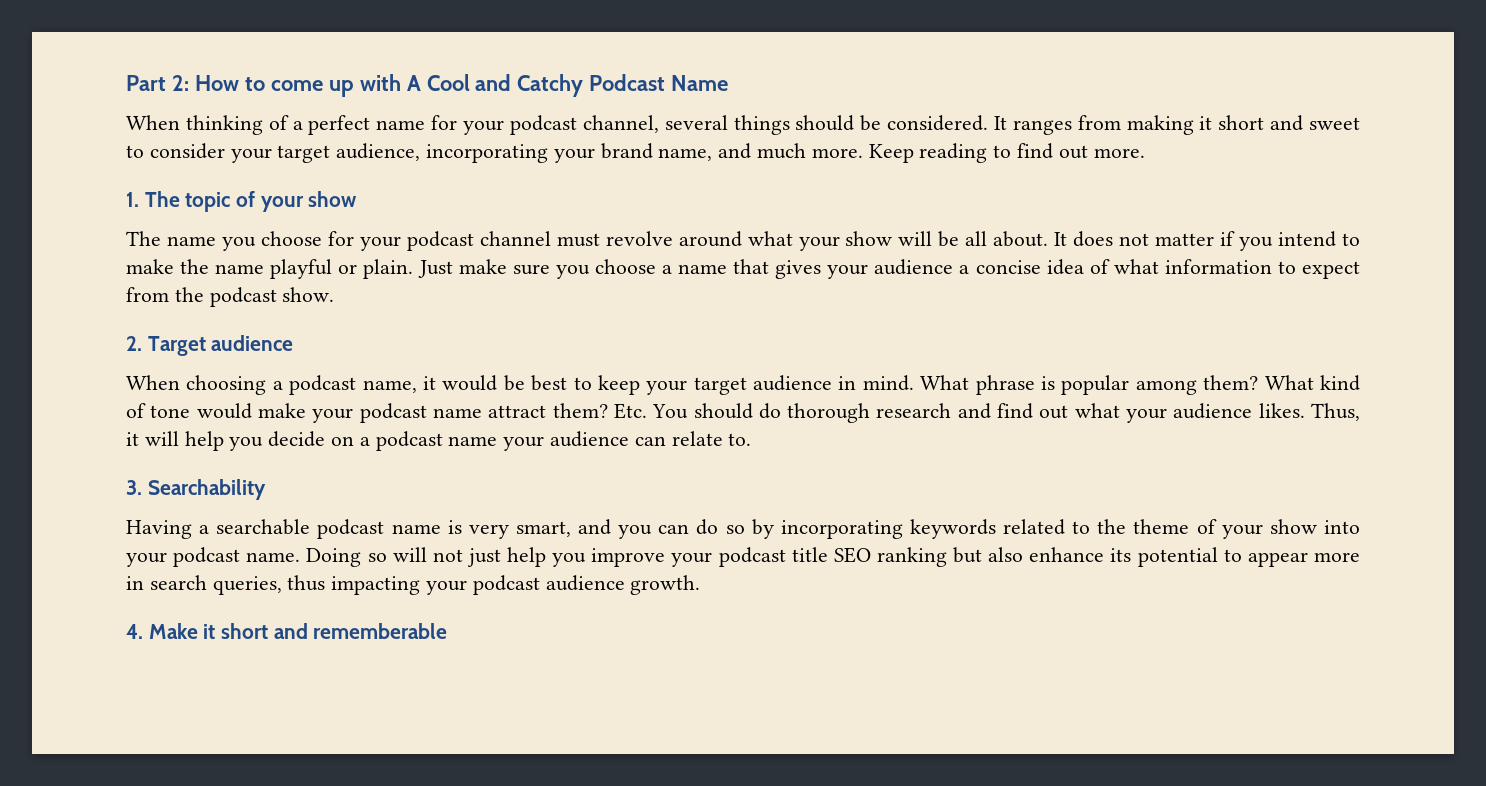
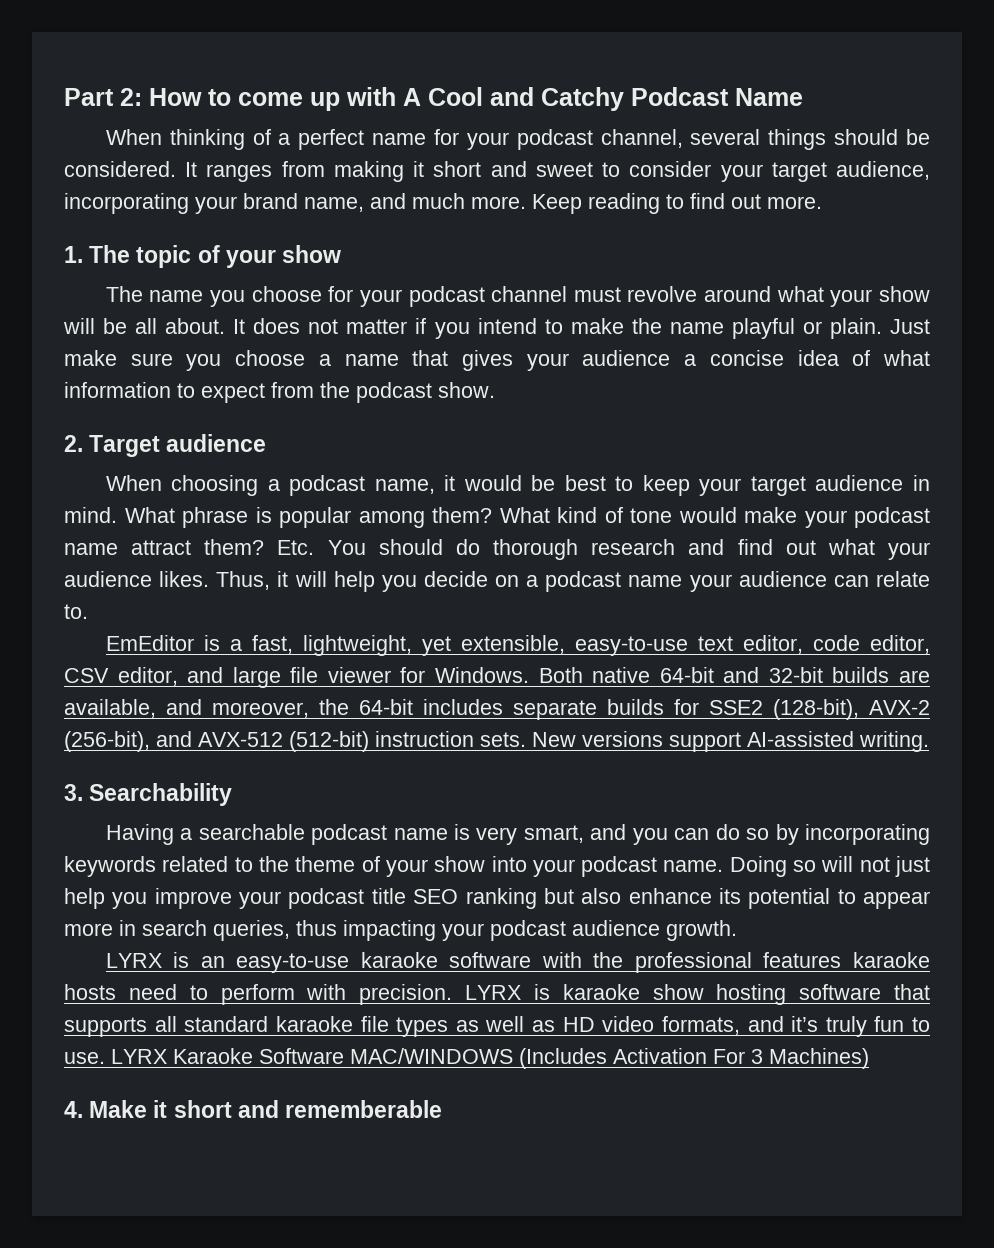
(752, 439) none -> [105,635,931,656] [64,667,930,688] [64,699,930,720] [64,731,929,752] // EmEditor is a fast, lightweight, yet extensible, easy-to-use text editor, code editor, CSV editor, and large file viewer for Windows. Both native 64-bit and 32-bit builds are available, and moreover, the 64-bit includes separate builds for SSE2 (128-bit), AVX-2 (256-bit), and AVX-512 (512-bit) instruction sets. New versions support AI-assisted writing.
(701, 585) none -> [105,952,930,973] [64,984,931,1005] [64,1016,930,1037] [64,1048,869,1069] // LYRX is an easy-to-use karaoke software with the professional features karaoke hosts need to perform with precision. LYRX is karaoke show hosting software that supports all standard karaoke file types as well as HD video formats, and it’s truly fun to use. LYRX Karaoke Software MAC/WINDOWS (Includes Activation For 3 Machines)

